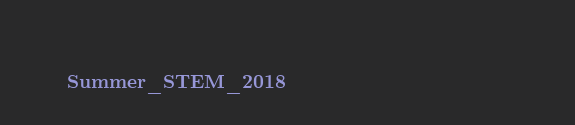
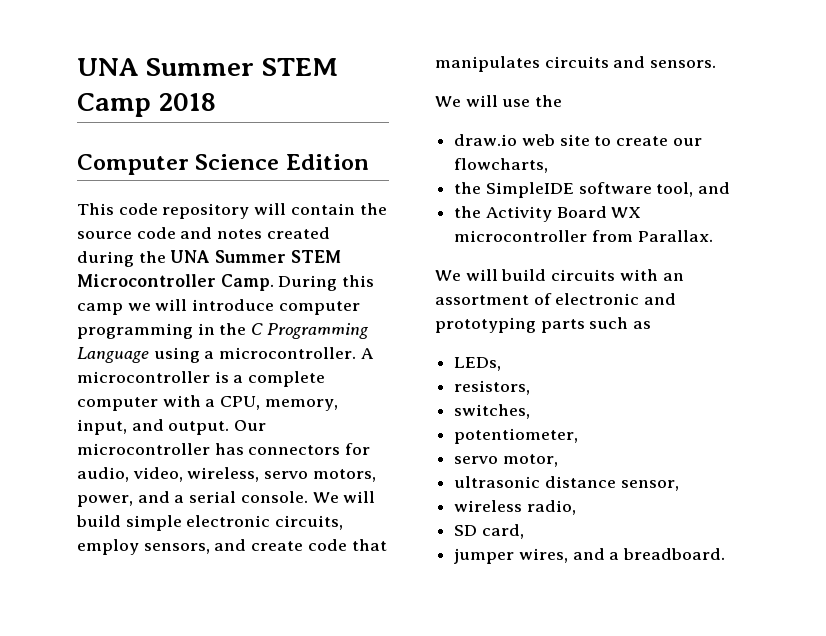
[67,74,286,94] Summer_STEM_2018 -> [77,58,338,76] [77,93,217,117] [77,154,369,175] [77,203,387,219] [77,227,330,239] [77,250,341,267] [77,274,375,291] [77,299,360,315] [77,323,369,339] [77,347,374,363] [77,371,326,387] [77,395,338,411] [77,419,267,435] [77,443,371,455] [77,467,376,482] [77,491,376,507] [76,515,344,531] [77,539,387,555] [435,56,717,72] [435,95,563,107] [454,134,702,146] [454,158,549,173] [454,182,731,198] [454,206,642,222] [454,230,713,242] [435,269,684,281] [435,293,677,305] [435,317,652,333] [454,357,502,371] [454,380,531,395] [454,404,531,419] [454,428,579,444] [454,454,558,467] [454,476,679,491] [454,500,576,515] [454,524,524,539] [454,548,726,564] UNA Summer STEM Camp 2018 // Computer Science Edition // This code repository will contain the source code and notes created during the UNA Summer STEM Microcontroller Camp. During this camp we will introduce computer programming in the C Programming Language using a microcontroller. A microcontroller is a complete computer with a CPU, memory, input, and output. Our microcontroller has connectors for audio, video, wireless, servo motors, power, and a serial console. We will build simple electronic circuits, employ sensors, and create code that manipulates circuits and sensors. // We will use the // draw.io web site to create our flowcharts, // the SimpleIDE software tool, and // the Activity Board WX microcontroller from Parallax. // We will build circuits with an assortment of electronic and prototyping parts such as // LEDs, // resistors, // switches, // potentiometer, // servo motor, // ultrasonic distance sensor, // wireless radio, // SD card, // jumper wires, and a breadboard.

